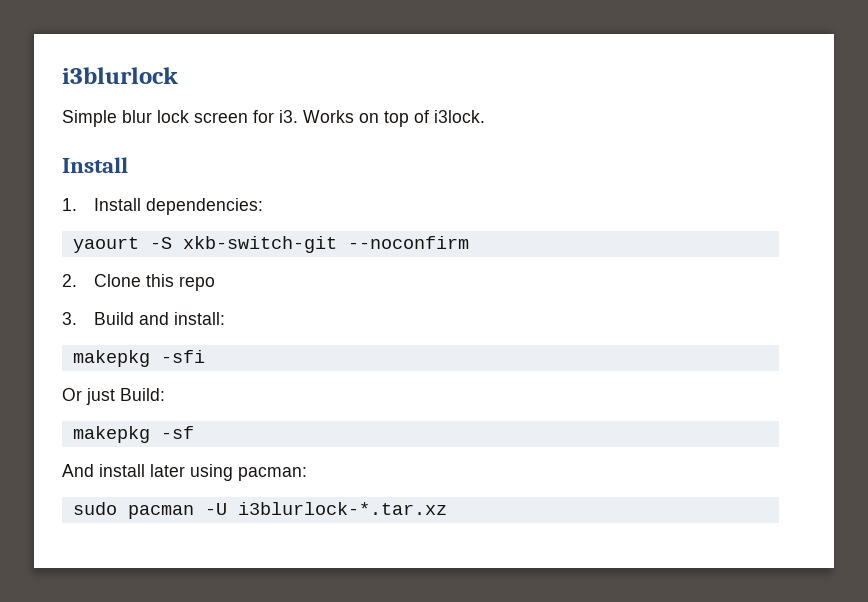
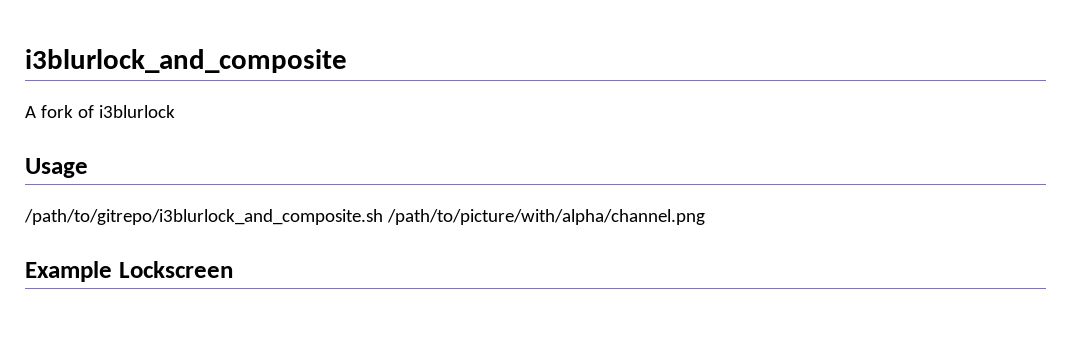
[62,67,178,84] [62,110,485,127] [62,157,128,173] [62,198,263,215] [72,236,469,253] [62,274,215,291] [62,312,225,325] [72,350,205,367] [62,388,165,405] [72,426,194,443] [62,464,307,481] [72,502,447,519] i3blurlock // Simple blur lock screen for i3. Works on top of i3lock. // Install // 1. Install dependencies: // yaourt -S xkb-switch-git --noconfirm // 2. Clone this repo // 3. Build and install: // makepkg -sfi // Or just Build: // makepkg -sf // And install later using pacman: // sudo pacman -U i3blurlock-*.tar.xz -> [25,49,347,73] [25,105,175,118] [25,158,88,178] [24,209,705,225] [25,261,233,282] i3blurlock_and_composite // A fork of i3blurlock // Usage // /path/to/gitrepo/i3blurlock_and_composite.sh /path/to/picture/with/alpha/channel.png // Example Lockscreen

